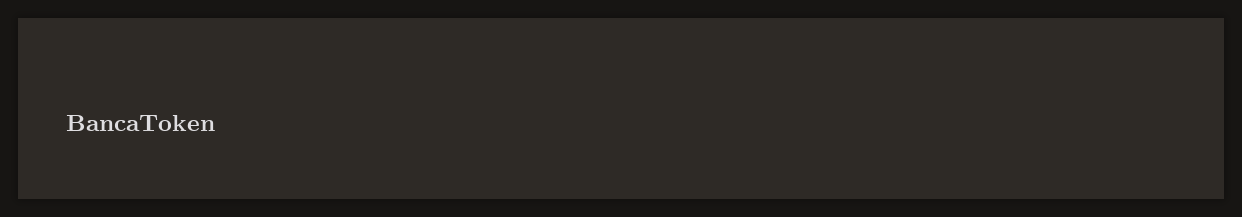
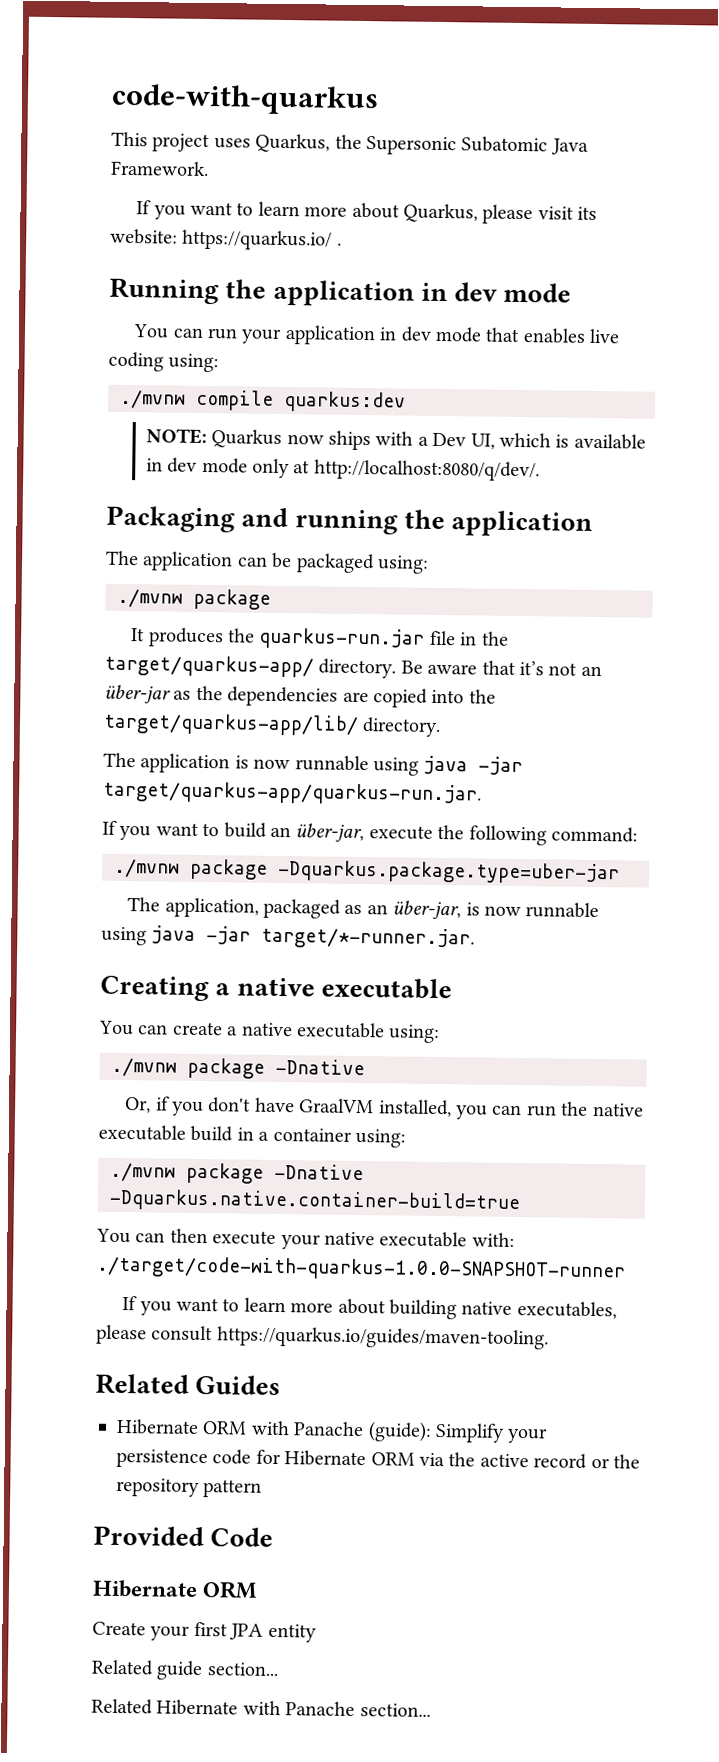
[66,115,215,131] BancaToken -> [111,83,379,116] [111,131,589,156] [110,160,209,177] [136,200,598,225] [110,228,342,251] [109,277,572,307] [133,324,621,346] [108,351,220,373] [120,389,406,413] [145,428,646,451] [145,457,540,482] [106,505,594,537] [106,550,429,574] [117,588,271,610] [131,627,509,650] [104,654,602,679] [104,684,496,708] [103,712,442,738] [103,752,524,776] [103,780,482,806] [102,820,638,846] [114,858,620,885] [127,897,600,920] [101,925,476,950] [100,975,452,1002] [99,1020,441,1044] [111,1057,365,1079] [125,1096,644,1120] [98,1124,406,1148] [110,1162,364,1184] [109,1188,521,1215] [96,1228,515,1250] [96,1255,626,1283] [122,1296,617,1320] [96,1324,549,1350] [95,1373,282,1396] [116,1418,549,1444] [116,1448,640,1469] [116,1477,263,1498] [93,1525,274,1547] [92,1579,259,1599] [92,1621,317,1643] [91,1659,279,1681] [91,1698,431,1717] code-with-quarkus // This project uses Quarkus, the Supersonic Subatomic Java Framework. // If you want to learn more about Quarkus, please visit its website: https://quarkus.io/ . // Running the application in dev mode // You can run your application in dev mode that enables live coding using: // ./mvnw compile quarkus:dev // NOTE: Quarkus now ships with a Dev UI, which is available in dev mode only at http://localhost:8080/q/dev/. // Packaging and running the application // The application can be packaged using: // ./mvnw package // It produces the quarkus-run.jar file in the target/quarkus-app/ directory. Be aware that it’s not an über-jar as the dependencies are copied into the target/quarkus-app/lib/ directory. // The application is now runnable using java -jar target/quarkus-app/quarkus-run.jar. // If you want to build an über-jar, execute the following command: // ./mvnw package -Dquarkus.package.type=uber-jar // The application, packaged as an über-jar, is now runnable using java -jar target/*-runner.jar. // Creating a native executable // You can create a native executable using: // ./mvnw package -Dnative // Or, if you don't have GraalVM installed, you can run the native executable build in a container using: // ./mvnw package -Dnative -Dquarkus.native.container-build=true // You can then execute your native executable with: ./target/code-with-quarkus-1.0.0-SNAPSHOT-runner // If you want to learn more about building native executables, please consult https://quarkus.io/guides/maven-tooling. // Related Guides // Hibernate ORM with Panache (guide): Simplify your persistence code for Hibernate ORM via the active record or the repository pattern // Provided Code // Hibernate ORM // Create your first JPA entity // Related guide section... // Related Hibernate with Panache section...

